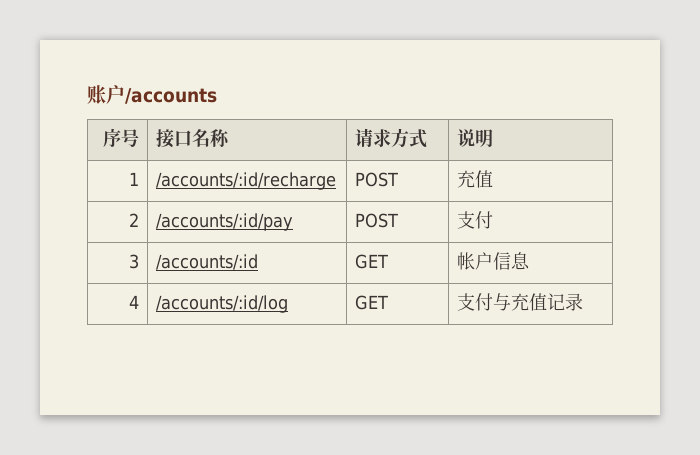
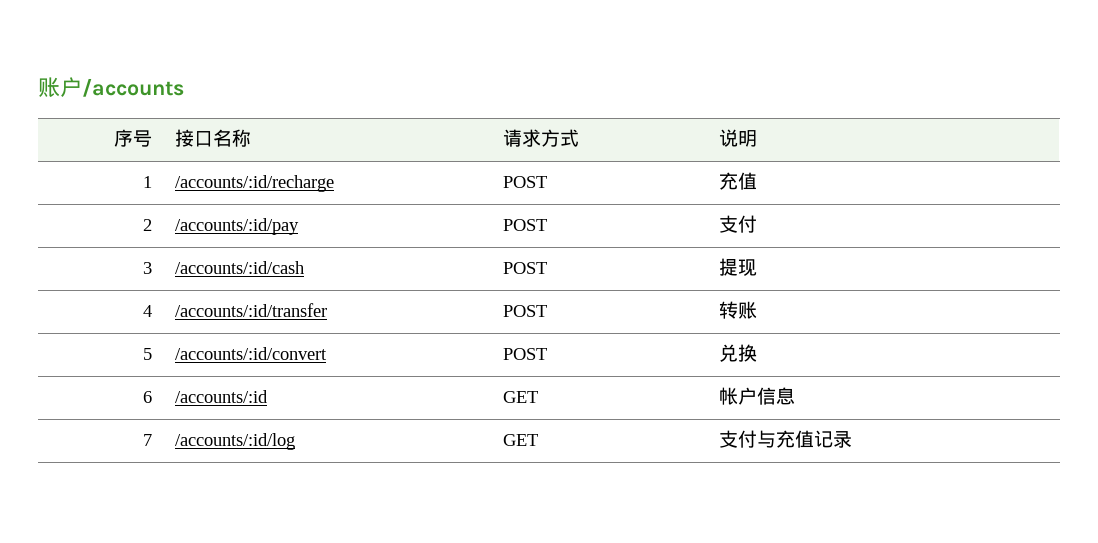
(139, 261) none -> [175,261,305,274] [503,262,548,274] [719,258,758,276] [142,305,152,317] [175,303,328,317] [503,305,548,317] [719,301,758,319] [142,348,152,360] [175,347,328,360] [503,348,548,360] [719,344,758,362] [142,391,152,403] | /accounts/:id/cash | POST | 提现 // 4 | /accounts/:id/transfer | POST | 转账 // 5 | /accounts/:id/convert | POST | 兑换 // 6
[128,295,139,309] 4 -> [142,434,152,446] 7

